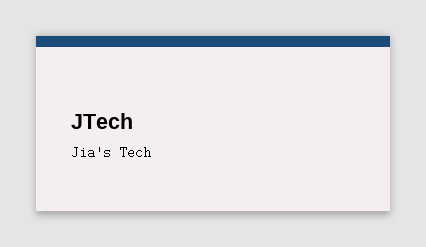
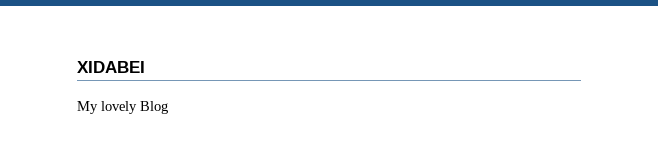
[71,113,133,129] [71,146,151,159] JTech // Jia's Tech -> [77,61,145,73] [77,101,168,114] XIDABEI // My lovely Blog

